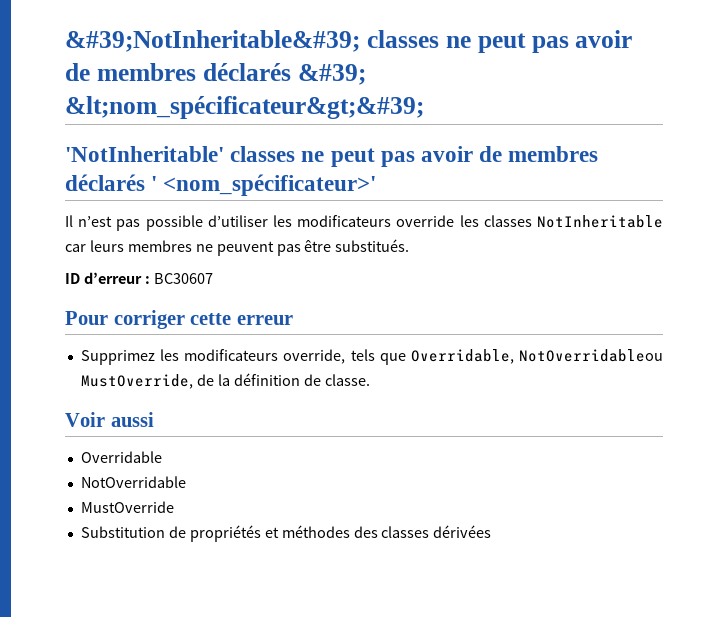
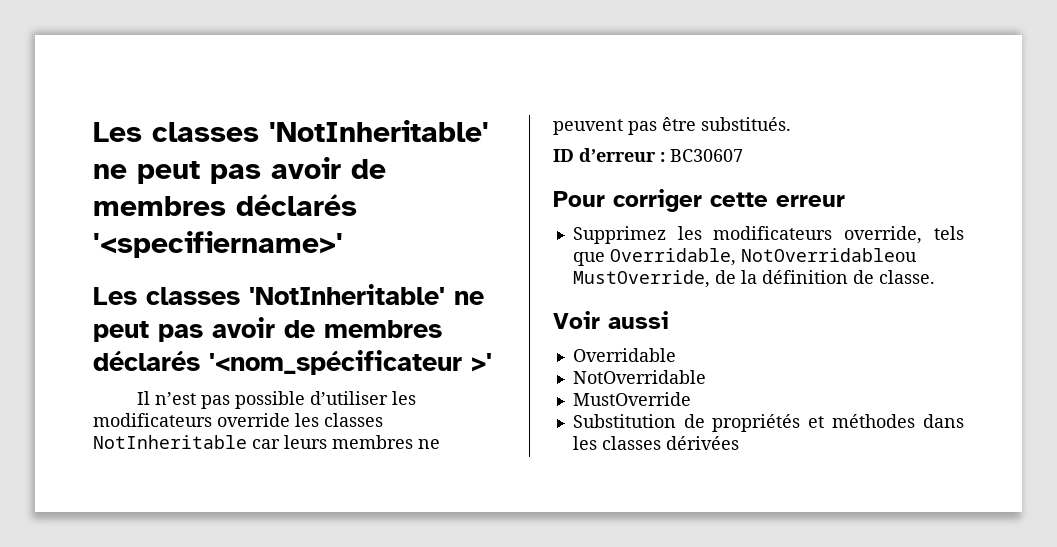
[65,30,633,53] [65,63,366,85] [65,96,424,119] [65,146,599,167] [65,174,377,196] &#39;NotInheritable&#39; classes ne peut pas avoir de membres déclarés &#39; &lt;nom_spécificateur&gt;&#39; // 'NotInheritable' classes ne peut pas avoir de membres déclarés ' <nom_spécificateur>' -> [93,120,489,142] [93,157,386,184] [93,194,357,216] [93,231,343,258] [93,284,484,305] [93,317,442,342] [93,350,492,375] Les classes 'NotInheritable' ne peut pas avoir de membres déclarés '<specifiername>' // Les classes 'NotInheritable' ne peut pas avoir de membres déclarés '<nom_spécificateur >'
[353,526,378,538] des -> [923,414,964,428] [572,436,597,450] dans les

